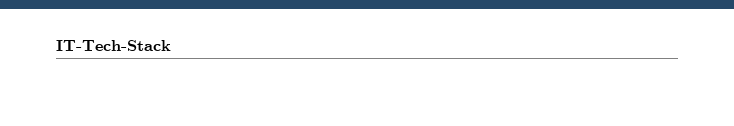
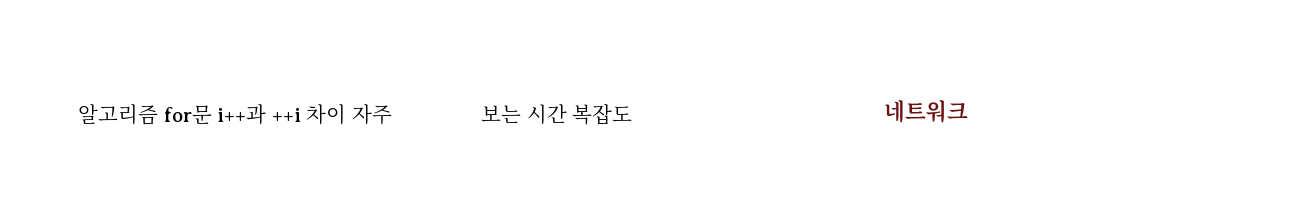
[56,40,171,51] IT-Tech-Stack -> [78,104,633,125] [884,100,968,123] 알고리즘 for문 i++과 ++i 차이 자주 보는 시간 복잡도 // 네트워크

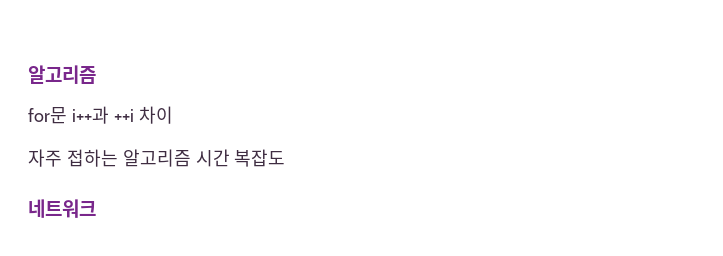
[78,104,158,125] 알고리즘 -> [28,65,96,84] 알고리즘 //
[351,104,521,125] 자주 보는 -> [28,149,191,167] // 자주 접하는 알고리즘

